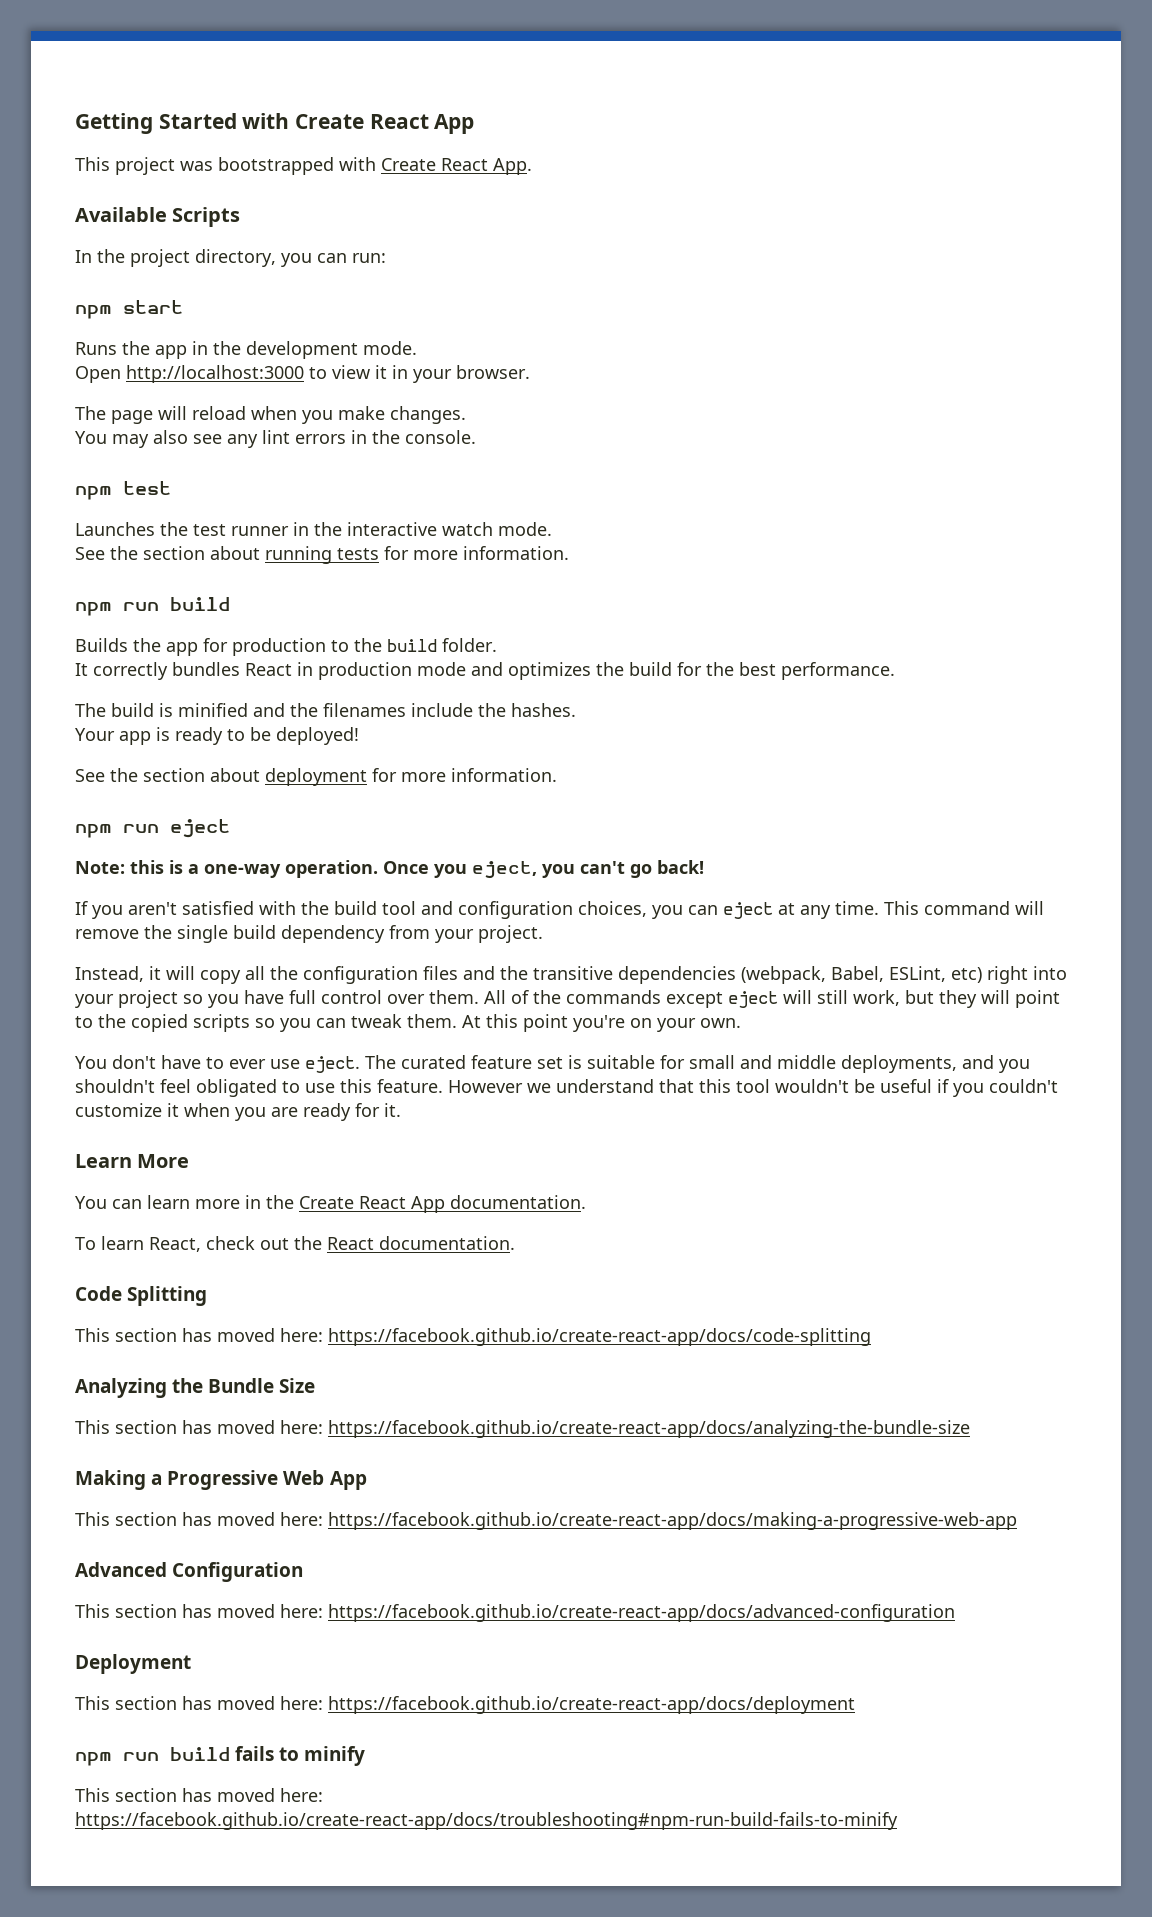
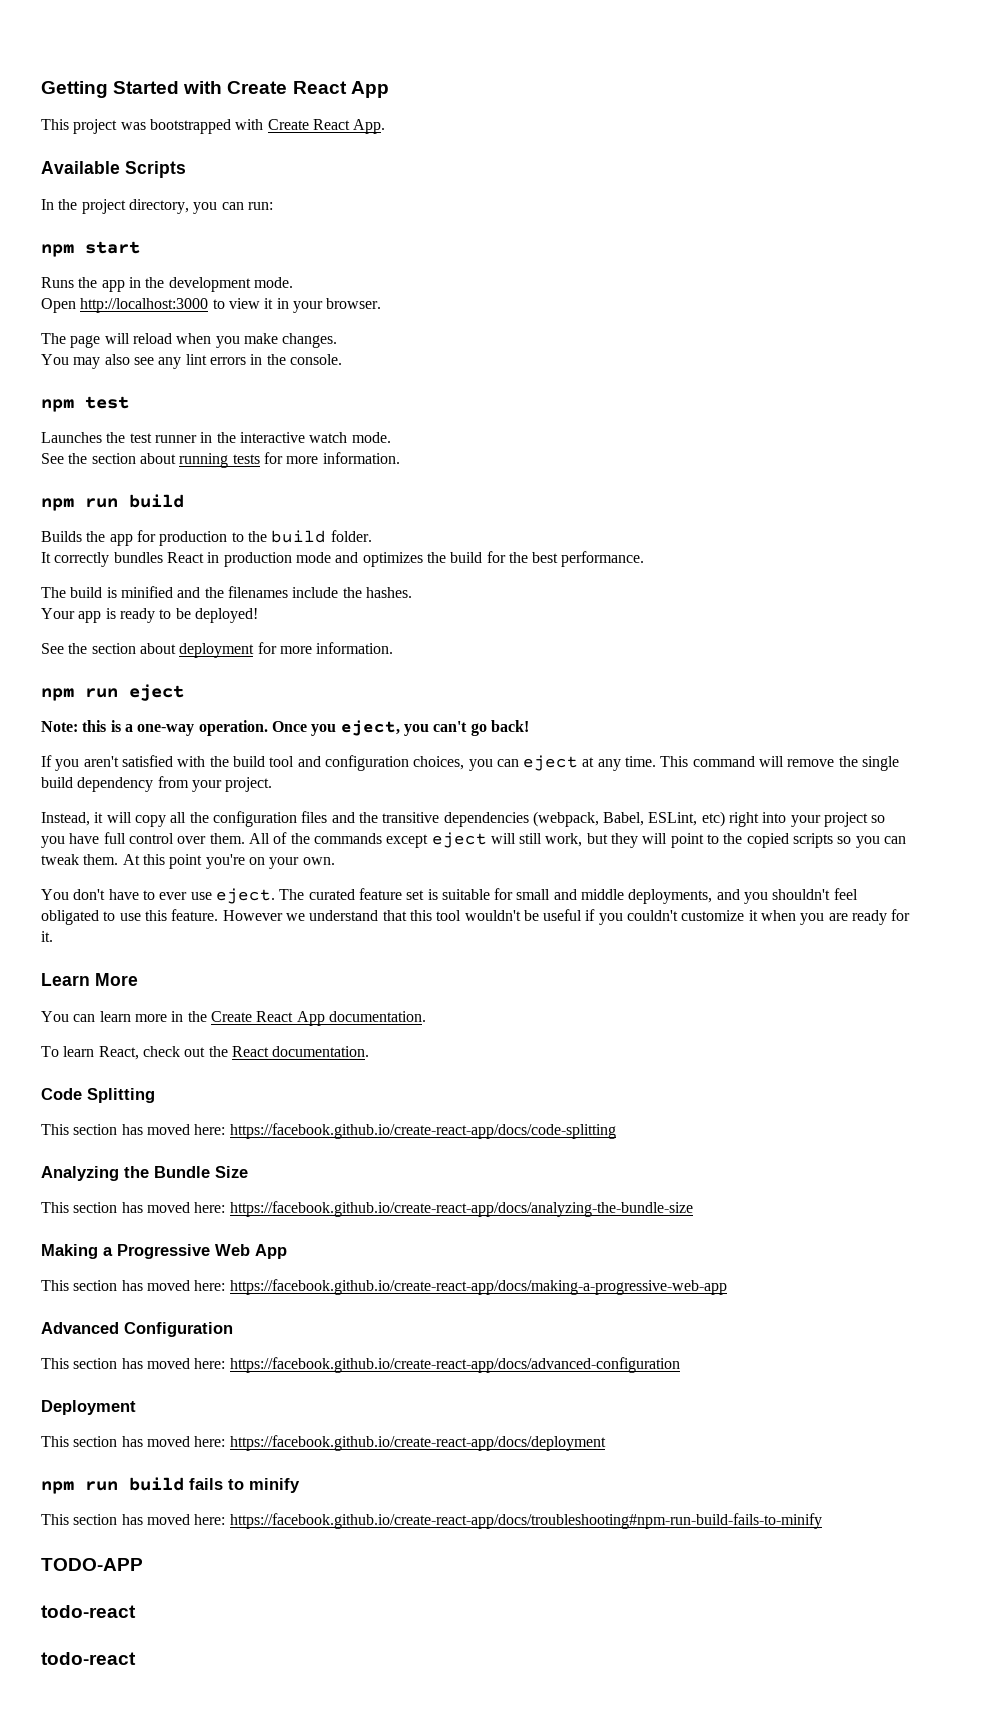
(898, 1821) none -> [41,1558,143,1571] [41,1605,136,1618] [41,1652,136,1665] // TODO-APP // todo-react // todo-react

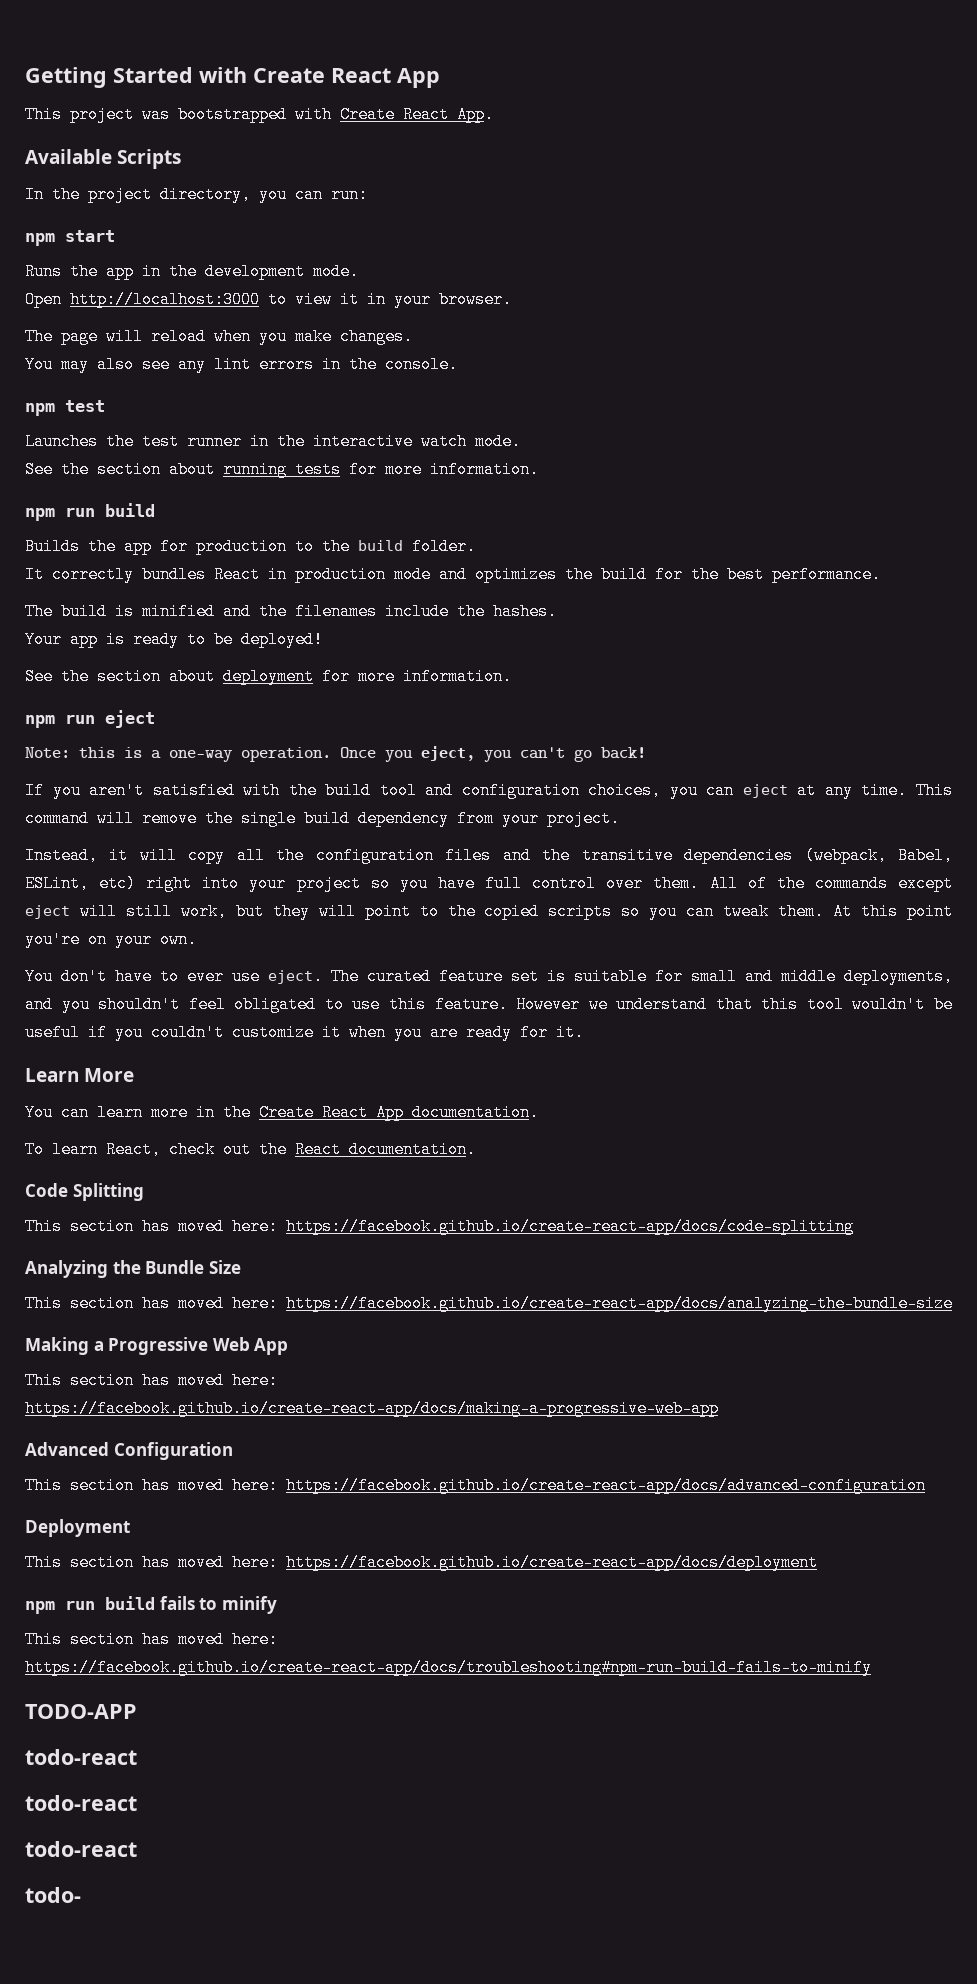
(136, 1658) none -> [25,1841,137,1857] [25,1887,81,1903] // todo-react // todo-

